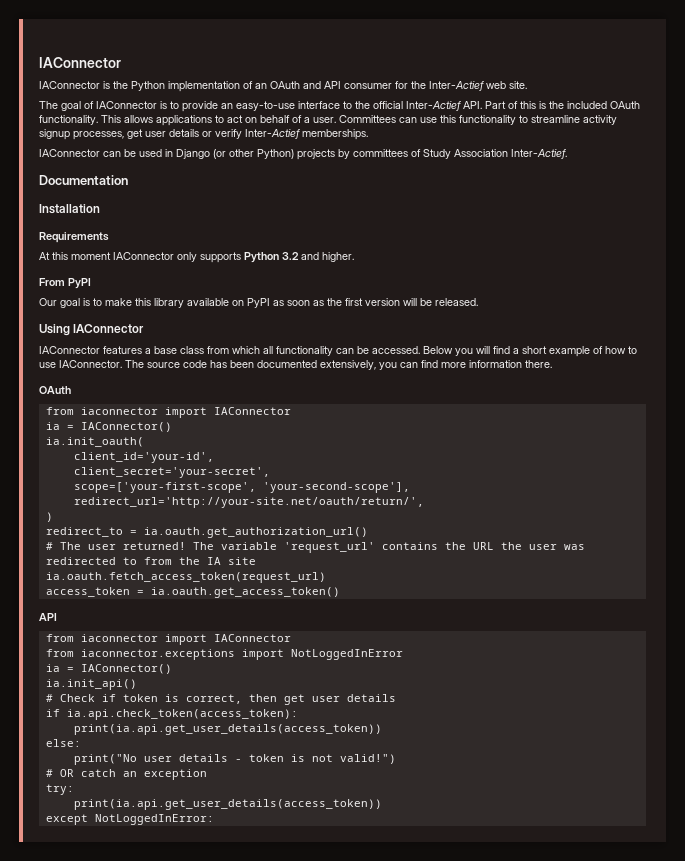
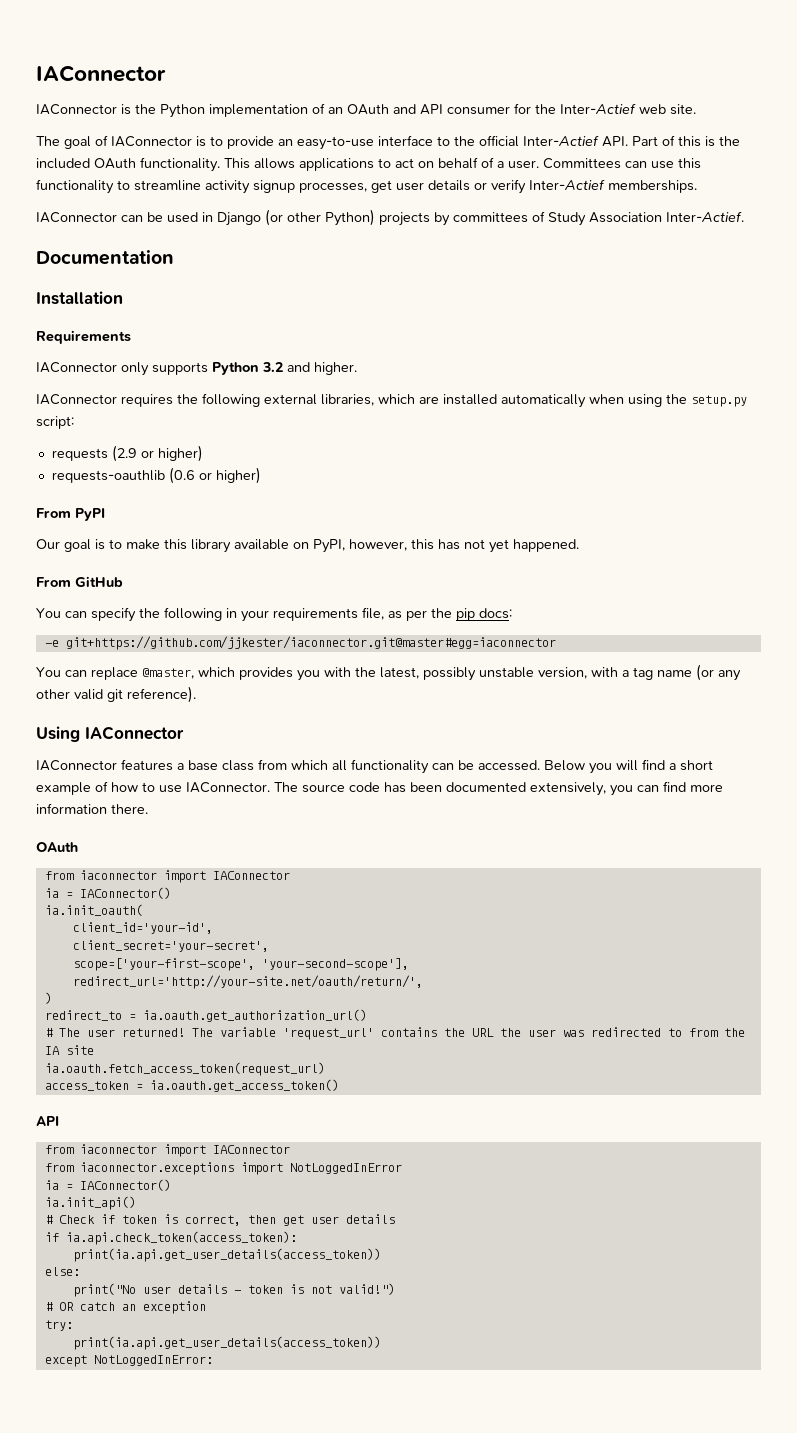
[39,252,111,260] At this moment -> (131, 337) none
(354, 257) none -> [36,393,747,408] [36,416,74,429] [51,445,203,462] [51,467,261,484] // IAConnector requires the following external libraries, which are installed automatically when using the setup.py script: // requests (2.9 or higher) // requests-oauthlib (0.6 or higher)
[247,298,478,308] PyPI as soon as the first version will be released. -> [313,539,579,553] [36,576,123,587] [36,607,512,622] [44,636,556,650] [36,664,741,681] [36,686,196,703] PyPI, however, this has not yet happened. // From GitHub // You can specify the following in your requirements file, as per the pip docs: // -e git+https://github.com/jjkester/iaconnector.git@master#egg=iaconnector // You can replace @master, which provides you with the latest, possibly unstable version, with a tag name (or any other valid git reference).

